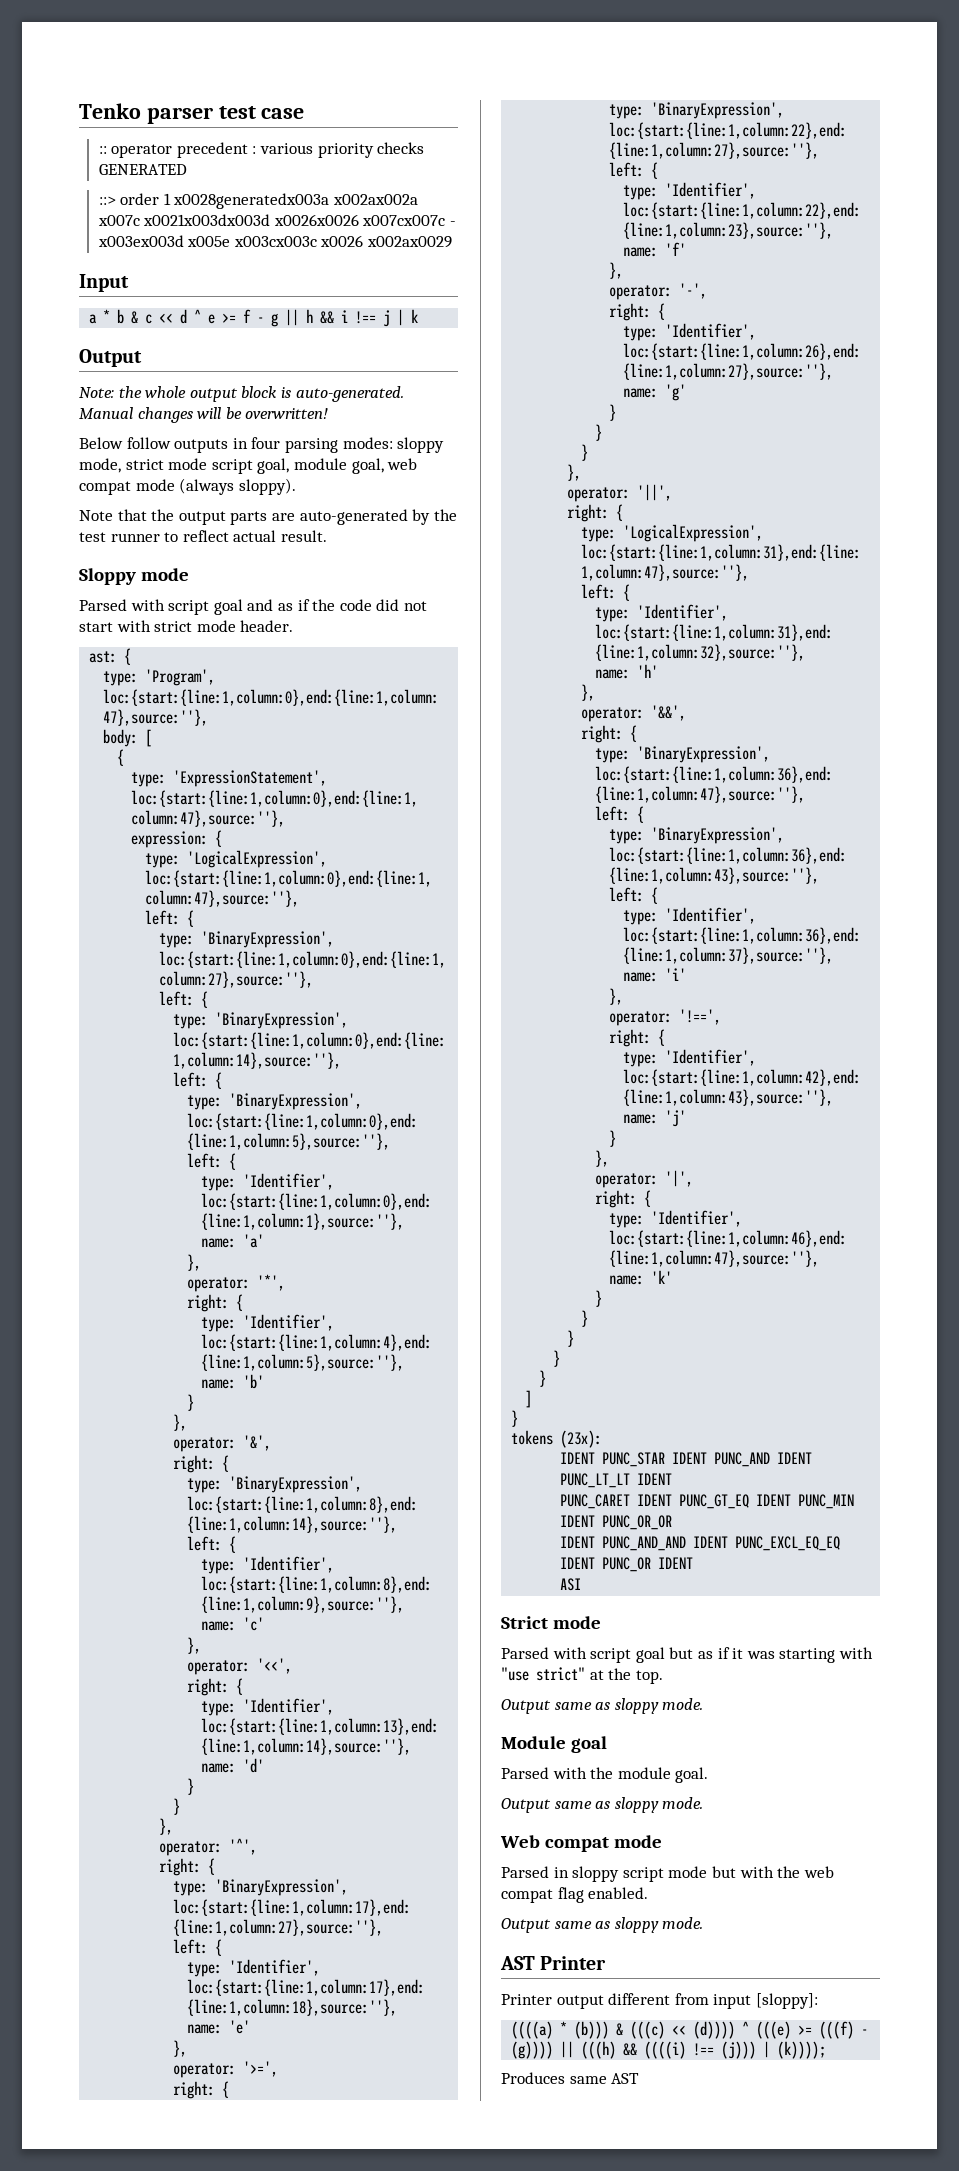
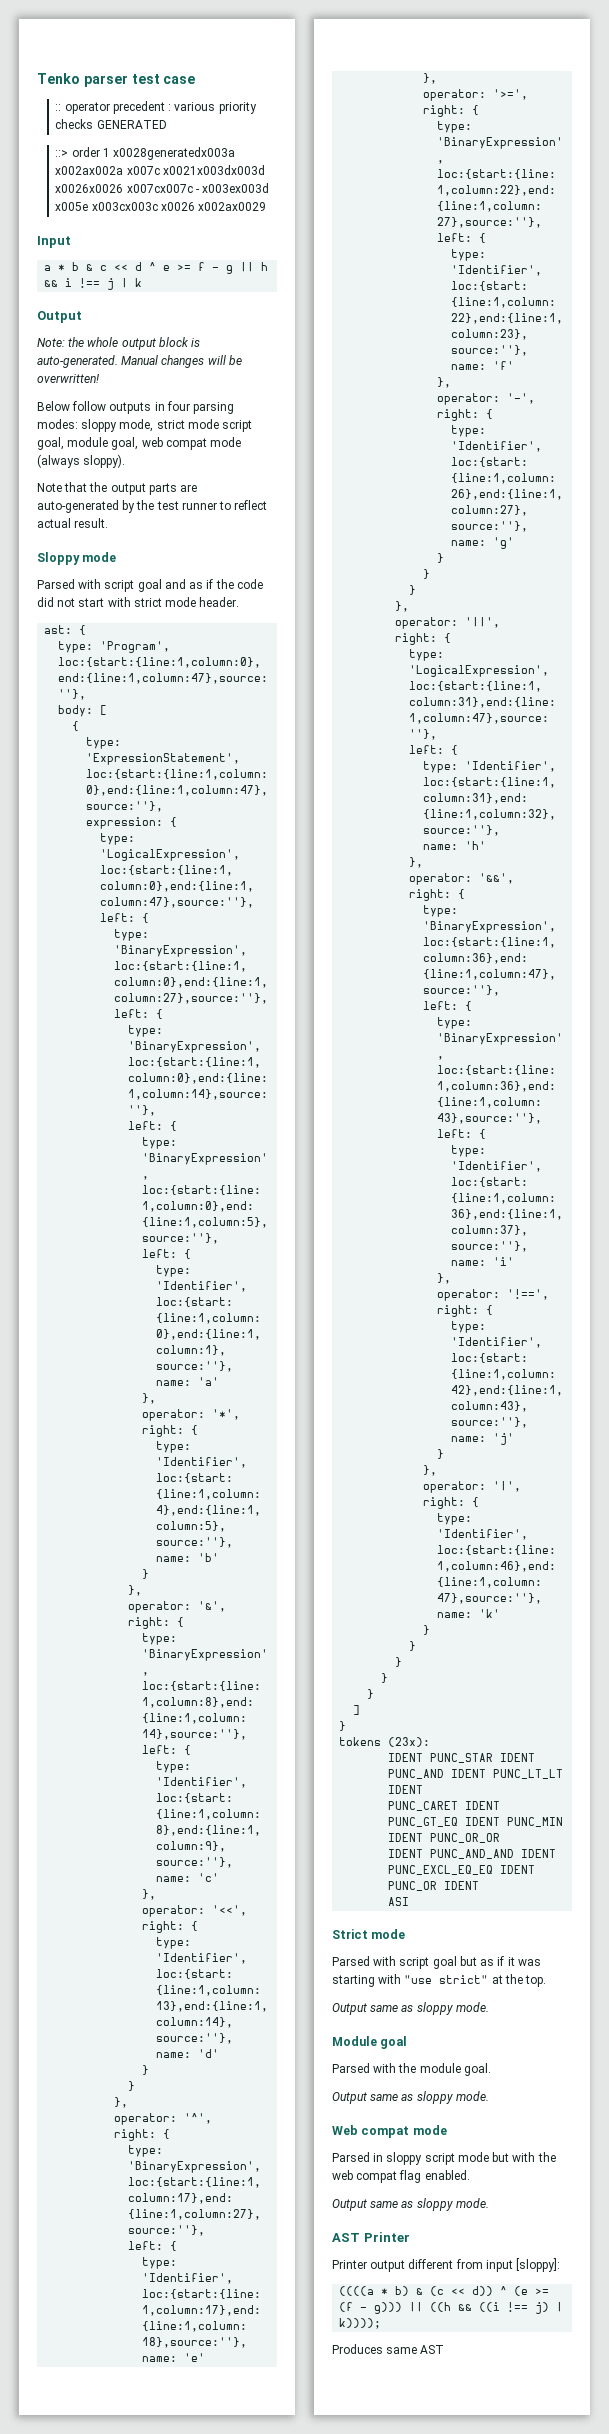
[511,2021,869,2039] [511,2041,827,2059] ((((a) * (b))) & (((c) << (d)))) ^ (((e) >= (((f) - (g)))) || (((h) && ((((i) !== (j))) | (k)))); -> [339,2286,550,2296] [339,2302,564,2314] [339,2318,382,2329] ((((a * b) & (c << d)) ^ (e >= (f - g))) || ((h && ((i !== j) | k))));

